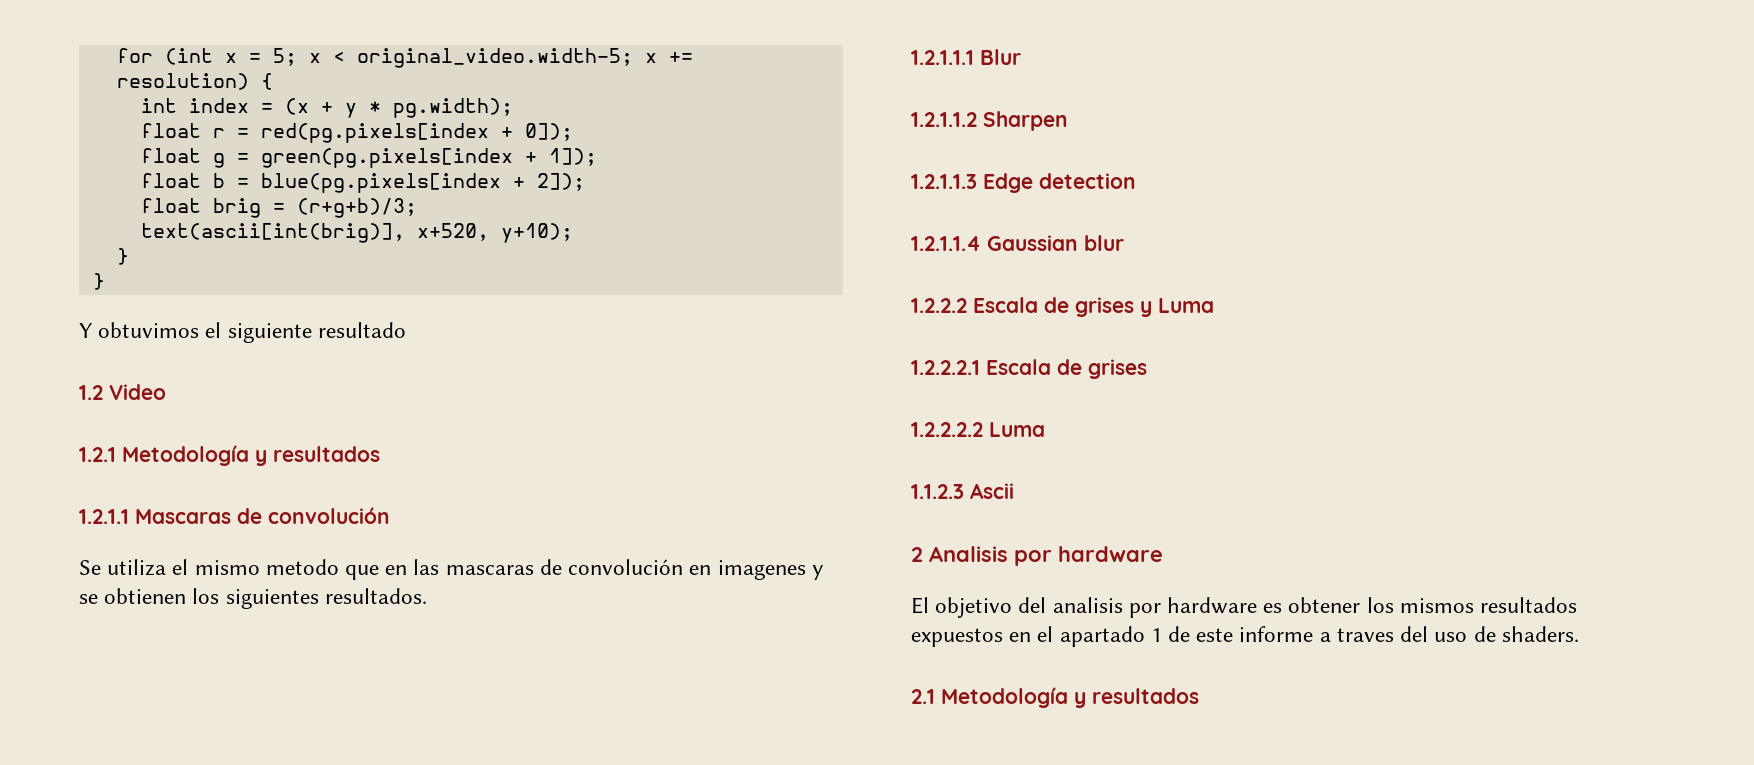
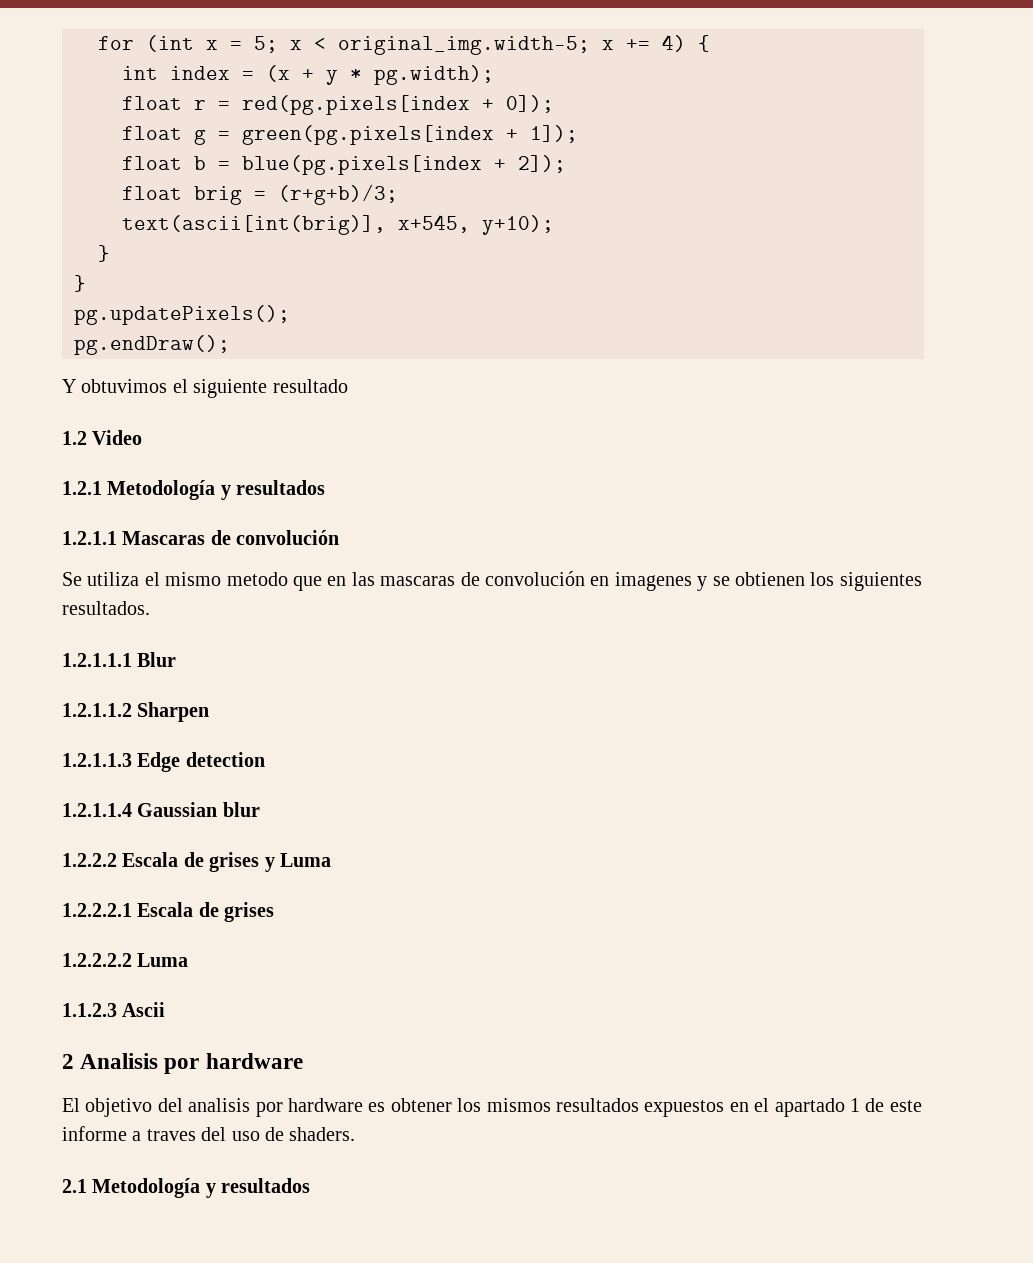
[356,48,633,68] original_video.width-5; -> [338,36,590,55] original_img.width-5;
[116,73,249,90] resolution) -> [662,35,686,52] 4)
[416,223,489,241] x+520, -> [398,215,470,233] x+545,
(105, 281) none -> [74,305,290,325] [74,335,230,355] // pg.updatePixels(); // pg.endDraw();

